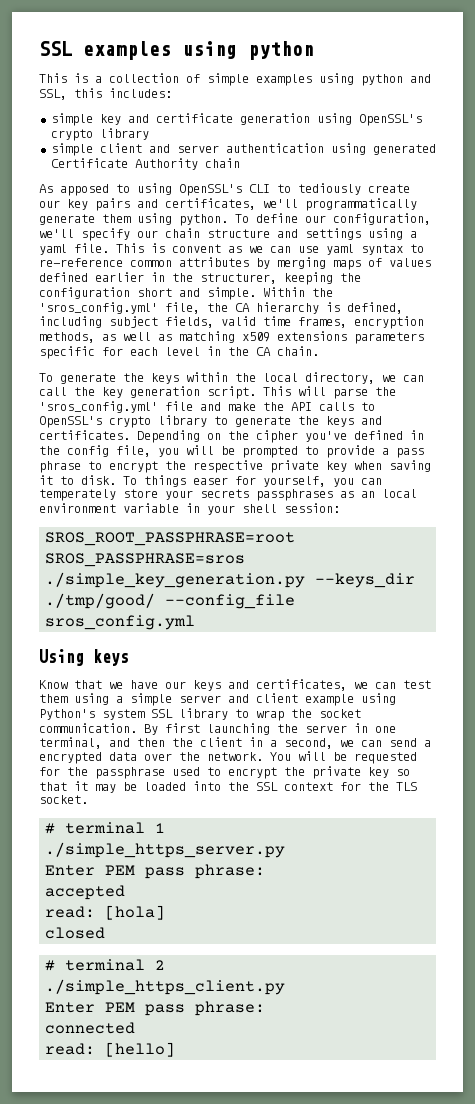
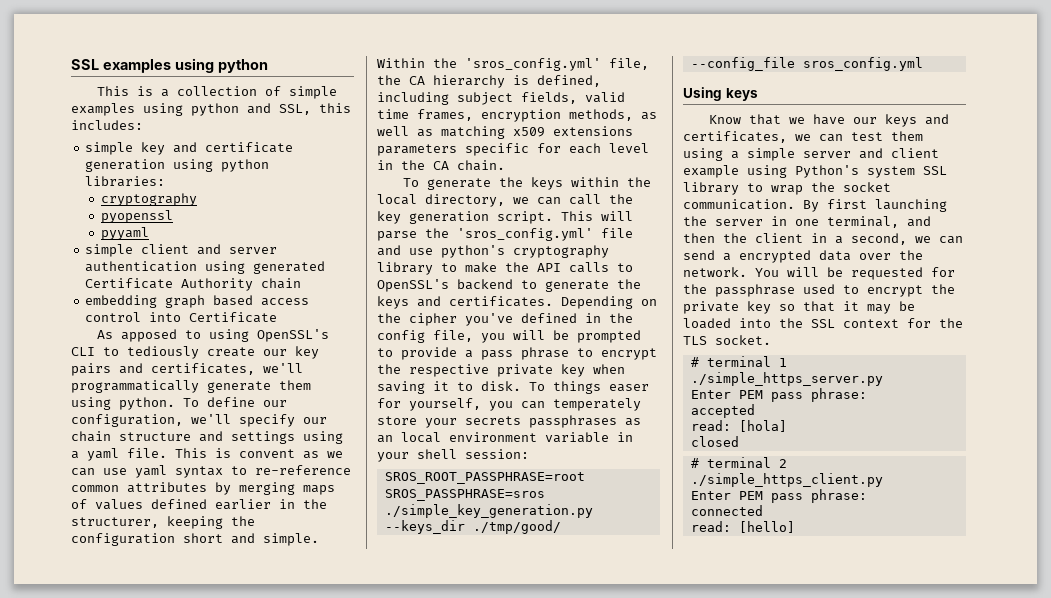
[358,114,422,126] [50,128,149,141] OpenSSL's crypto library -> [221,159,270,172] [85,176,166,187] [101,193,198,206] [101,210,174,223] [101,227,150,240] python libraries: // cryptography // pyopenssl // pyyaml
(240, 163) none -> [85,295,310,308] [85,312,278,323] // embedding graph based access control into Certificate
(221, 406) none -> [409,245,609,258] [377,262,457,275] use python's cryptography library to
[109,415,207,428] crypto library -> [457,279,513,290] backend

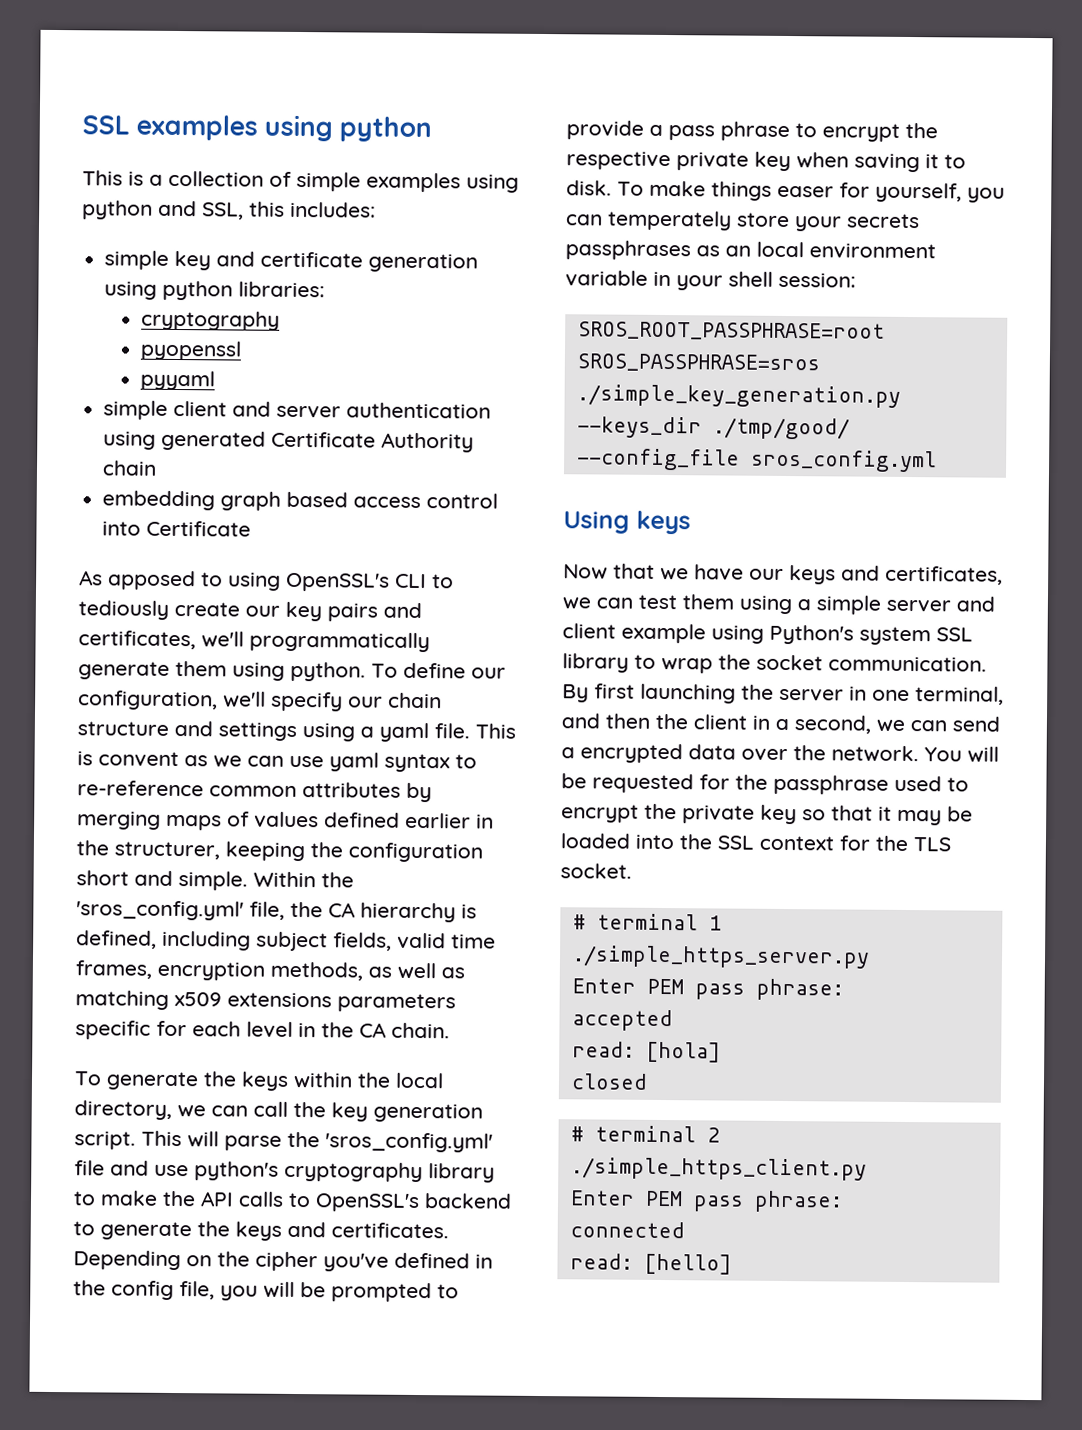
(545, 386) none -> [649,180,706,197] make
[708,115,741,124] Know -> [563,564,608,580] Now

